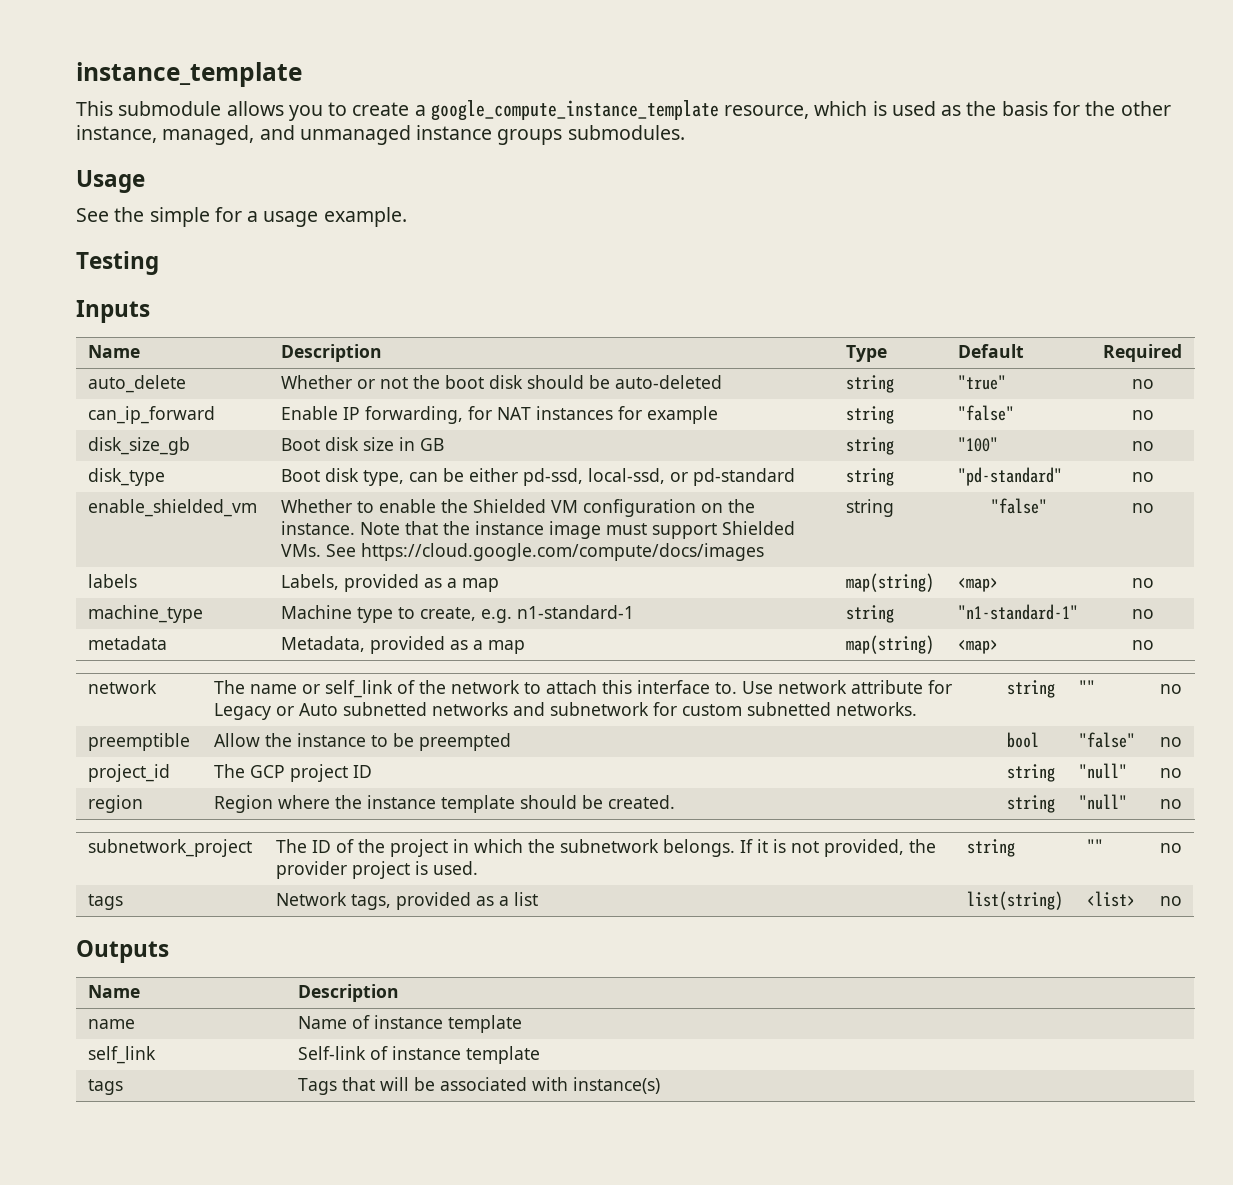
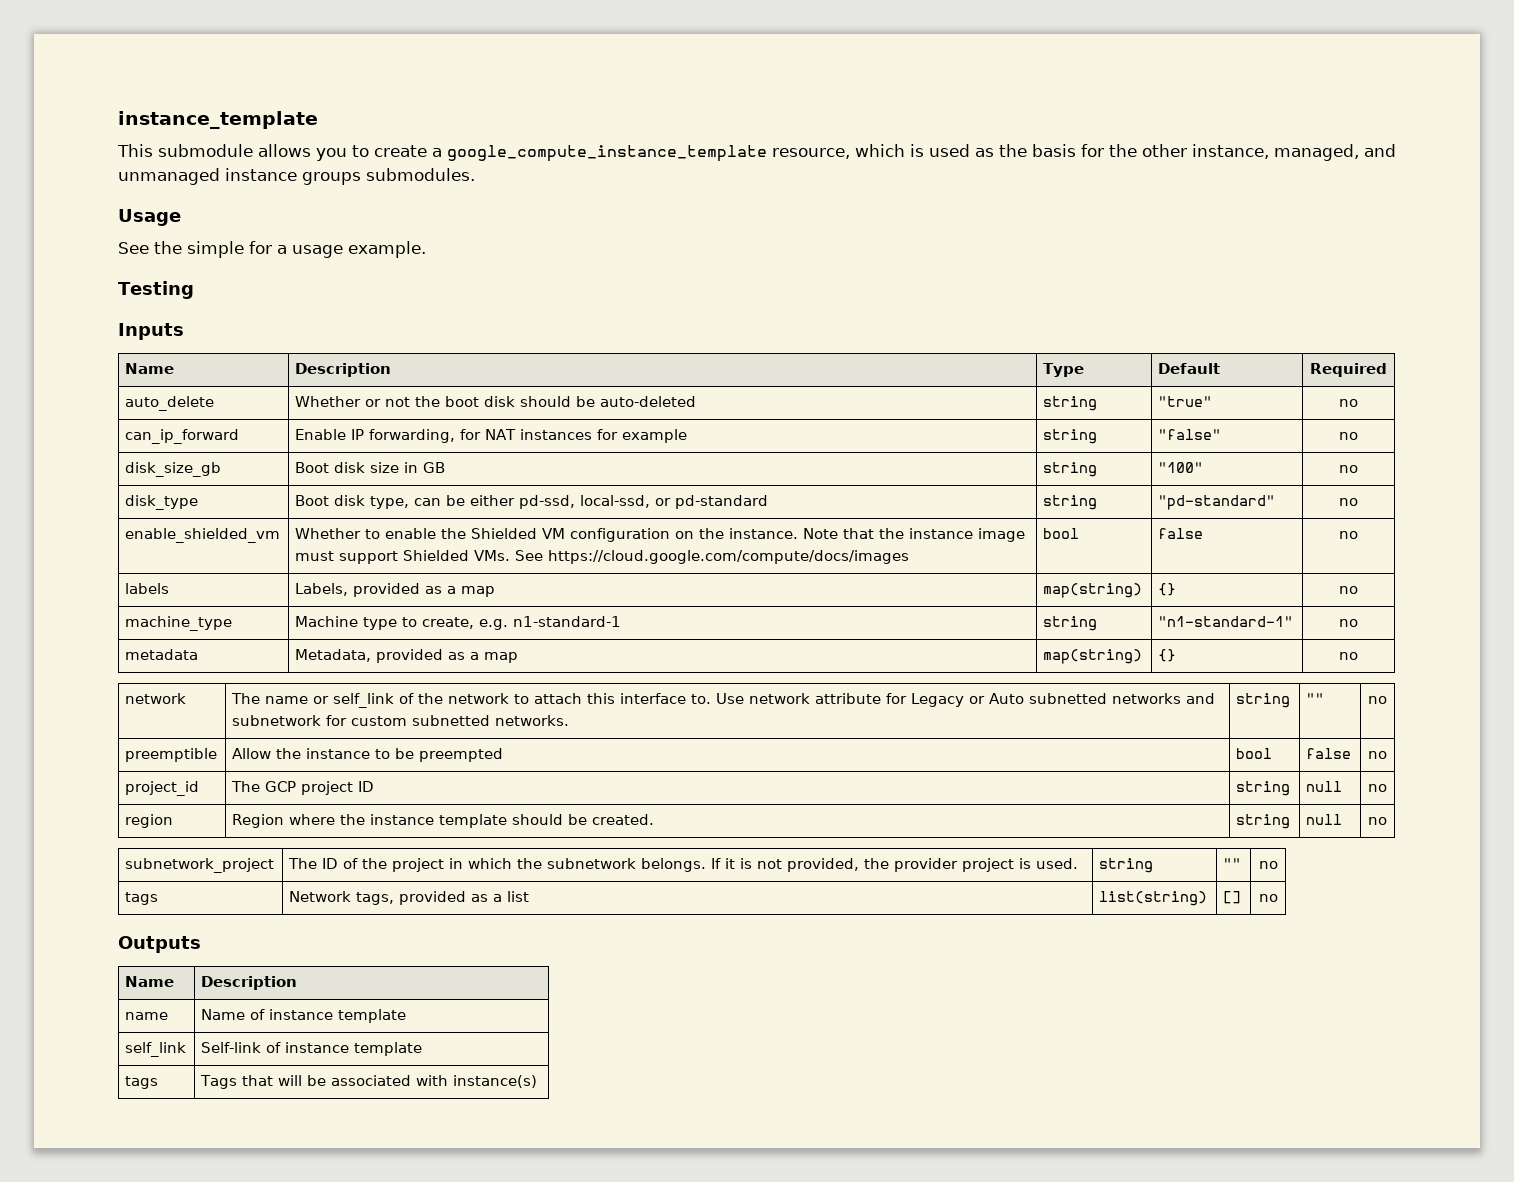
[845,499,894,517] [990,498,1047,514] string | "false" -> [1043,528,1080,539] [1158,528,1204,539] bool | false
[957,577,998,592] <map> -> [1158,583,1177,596] {}
[957,639,998,654] <map> -> [1158,649,1177,662] {}
[1078,732,1135,748] "false" -> [1306,748,1352,759] false
[1078,763,1127,779] "null" -> [1306,781,1343,792] null
[1078,794,1127,810] "null" -> [1306,814,1343,825] null
[1086,891,1135,907] <list> -> [1223,891,1242,904] []

